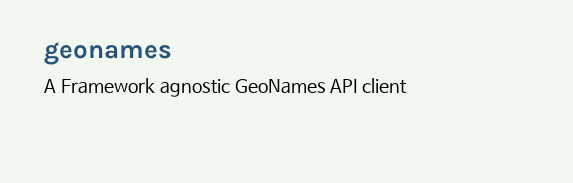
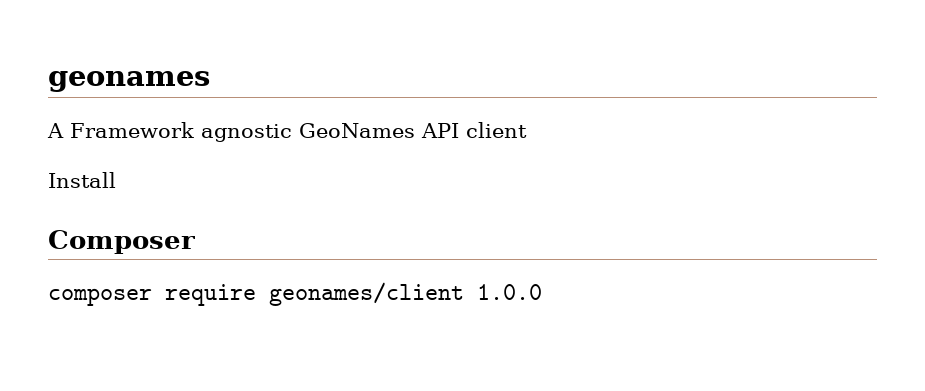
(408, 86) none -> [48,172,116,188] [48,230,195,254] [48,282,542,306] // Install // Composer // composer require geonames/client 1.0.0

